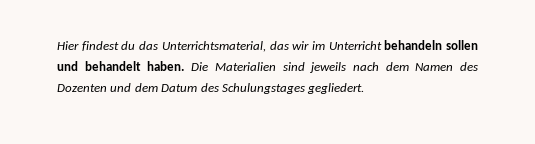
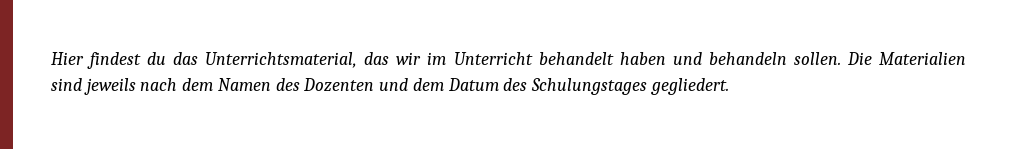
[384,40,478,50] [57,61,185,71] behandeln sollen und behandelt haben. -> [538,52,841,65] behandelt haben und behandeln sollen.

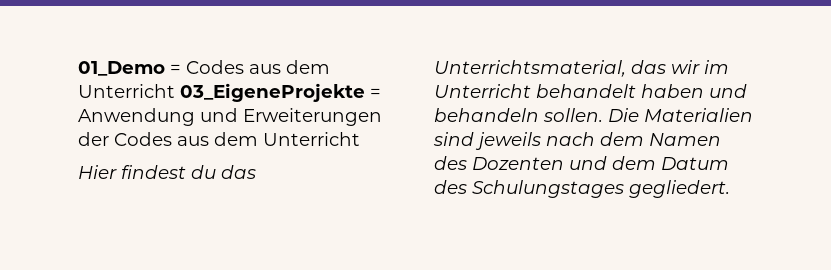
(51, 58) none -> [78,60,330,76] [78,83,381,102] [78,108,382,126] [78,132,360,146] 01_Demo = Codes aus dem Unterricht 03_EigeneProjekte = Anwendung und Erweiterungen der Codes aus dem Unterricht //

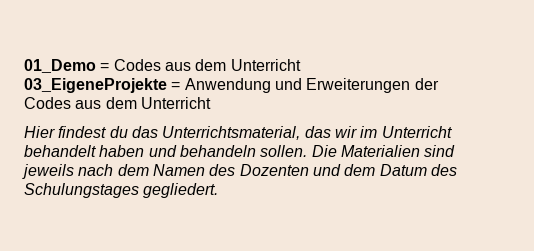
(175, 91) none -> (301, 65) //

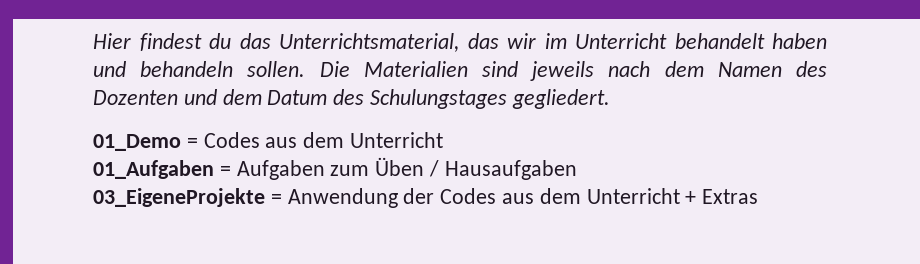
[24,59,301,73] [24,78,439,93] [24,97,211,109] 01_Demo = Codes aus dem Unterricht // 03_EigeneProjekte = Anwendung und Erweiterungen der Codes aus dem Unterricht // -> (93, 41) none
(219, 190) none -> [93,132,444,151] [93,157,577,180] [93,188,759,208] // 01_Demo = Codes aus dem Unterricht // 01_Aufgaben = Aufgaben zum Üben / Hausaufgaben // 03_EigeneProjekte = Anwendung der Codes aus dem Unterricht + Extras

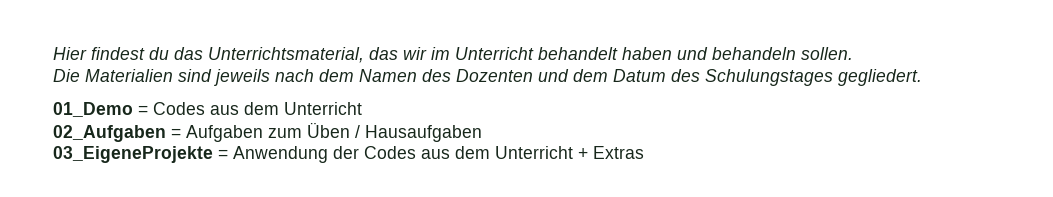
(306, 69) none -> (853, 53) //
[93,160,214,179] 01_Aufgaben -> [53,125,166,142] 02_Aufgaben

